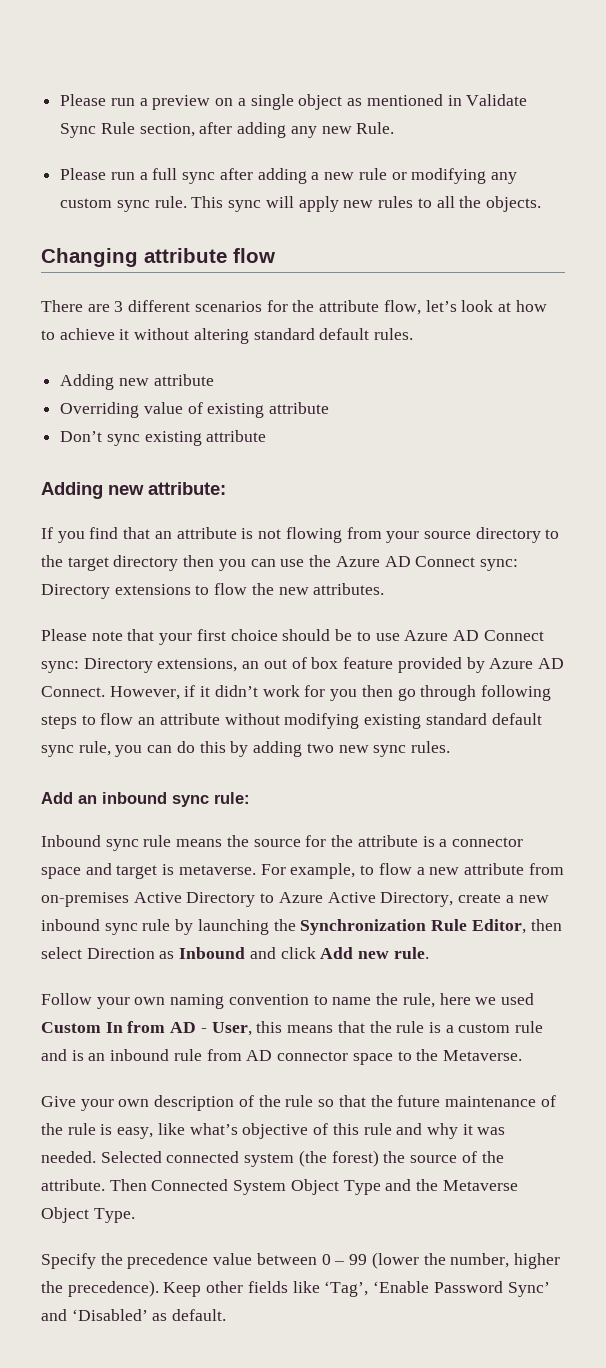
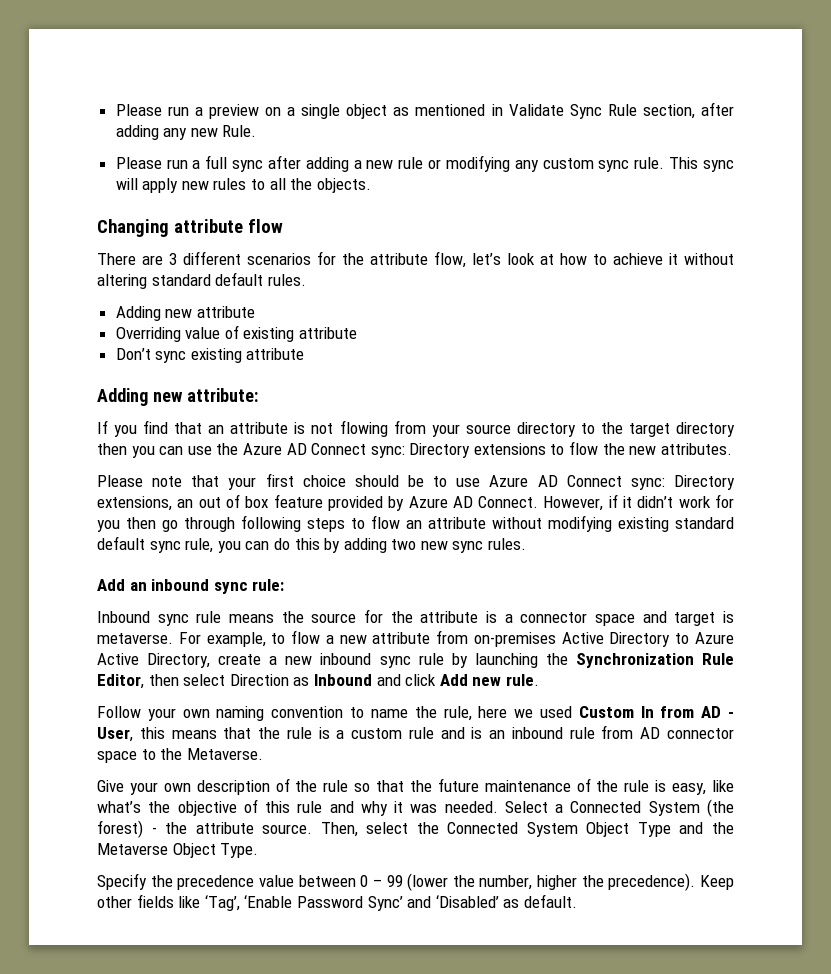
(238, 1129) none -> [148,801,171,813] the
[100,1150,504,1167] [41,1179,147,1191] Selected connected system (the forest) the source of the attribute. Then -> [504,799,734,817] [97,820,439,838] Select a Connected System (the forest) - the attribute source. Then, select the

